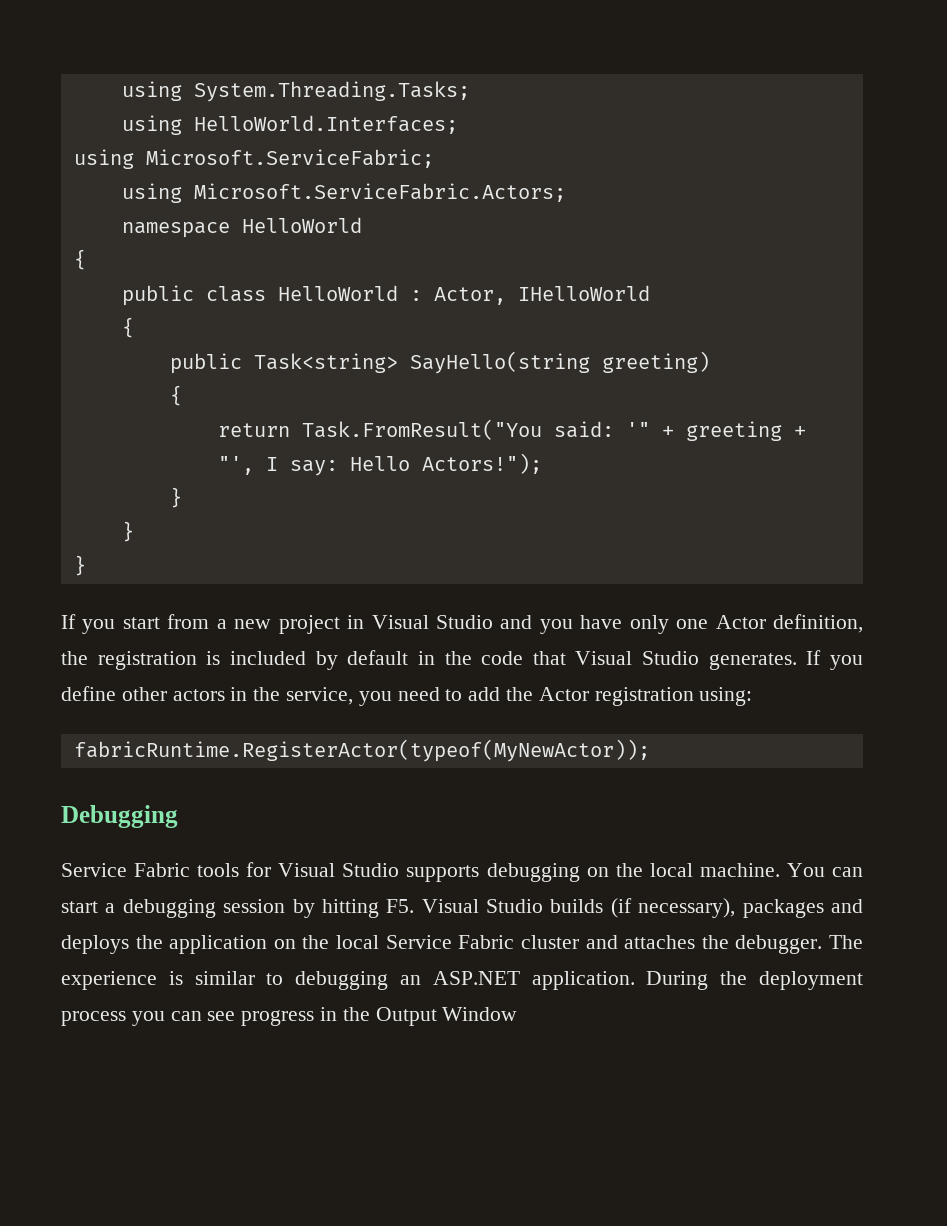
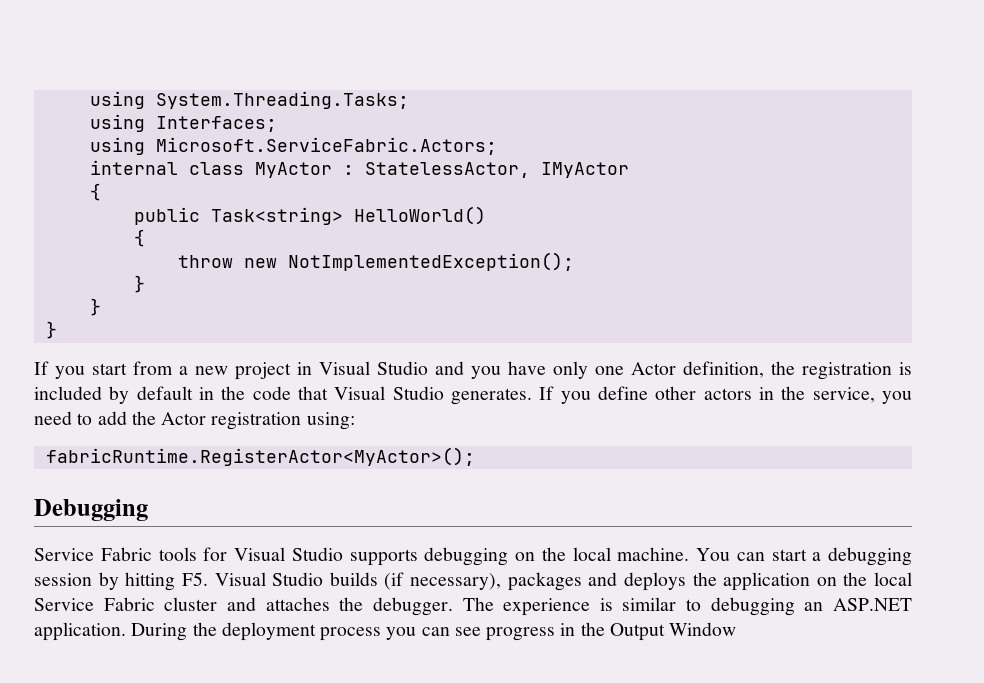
[193,115,458,134] [73,149,434,169] HelloWorld.Interfaces; // using Microsoft.ServiceFabric; -> [155,116,277,132] Interfaces;
[121,217,362,238] [73,249,86,270] [121,285,650,306] namespace HelloWorld // { // public class HelloWorld : Actor, IHelloWorld -> [89,160,629,178] internal class MyActor : StatelessActor, IMyActor
[409,351,710,374] [169,385,182,406] [217,419,806,441] [217,453,542,476] SayHello(string greeting) // { // return Task.FromResult("You said: '" + greeting + "', I say: Hello Actors!"); -> [353,206,486,225] [133,229,145,247] [177,252,574,271] HelloWorld() // { // throw new NotImplementedException();
[73,739,650,762] fabricRuntime.RegisterActor(typeof(MyNewActor)); -> [45,447,475,466] fabricRuntime.RegisterActor<MyActor>();

